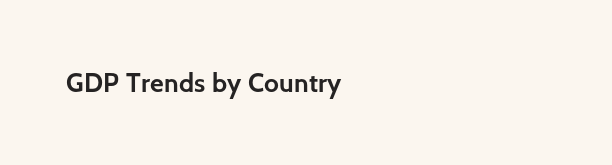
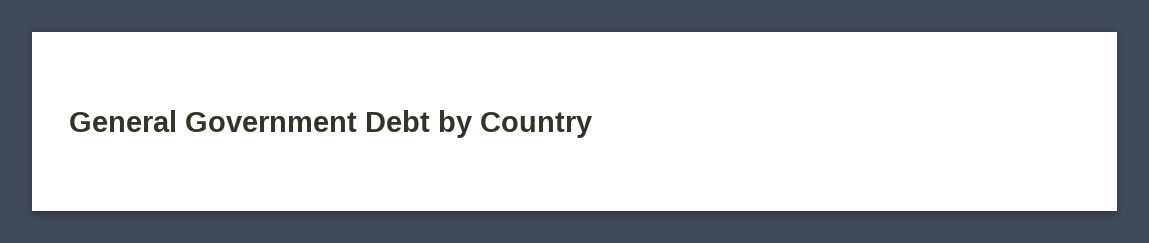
[66,72,206,92] GDP Trends -> [69,110,430,132] General Government Debt

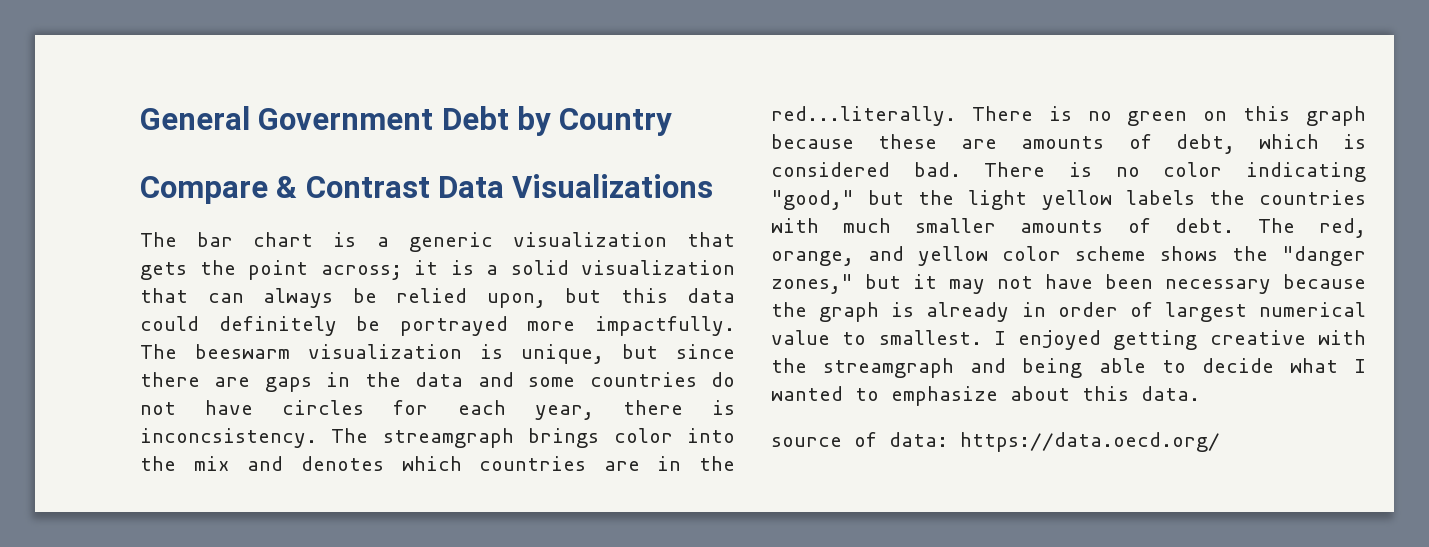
(592, 125) none -> [140,174,714,204] [140,232,735,252] [140,260,735,280] [140,288,735,308] [140,316,735,336] [140,344,735,364] [140,372,736,392] [140,400,735,420] [140,428,735,448] [140,456,735,471] [771,106,1366,126] [771,134,1366,154] [771,162,1366,182] [771,190,1366,210] [771,218,1366,238] [771,246,1366,266] [771,274,1366,294] [771,302,1366,322] [771,330,1366,350] [771,358,1366,378] [771,386,1200,406] [771,432,1220,452] // Compare & Contrast Data Visualizations // The bar chart is a generic visualization that gets the point across; it is a solid visualization that can always be relied upon, but this data could definitely be portrayed more impactfully. The beeswarm visualization is unique, but since there are gaps in the data and some countries do not have circles for each year, there is inconcsistency. The streamgraph brings color into the mix and denotes which countries are in the red...literally. There is no green on this graph because these are amounts of debt, which is considered bad. There is no color indicating "good," but the light yellow labels the countries with much smaller amounts of debt. The red, orange, and yellow color scheme shows the "danger zones," but it may not have been necessary because the graph is already in order of largest numerical value to smallest. I enjoyed getting creative with the streamgraph and being able to decide what I wanted to emphasize about this data. // source of data: https://data.oecd.org/

